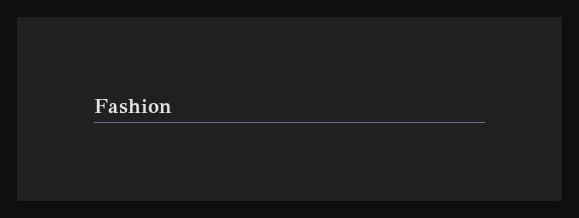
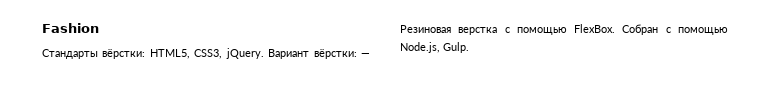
(172, 106) none -> [42,48,370,59] [400,24,728,35] [400,42,469,53] // Стандарты вёрстки: HTML5, CSS3, jQuery. Вариант вёрстки: — Резиновая верстка с помощью FlexBox. Собран с помощью Node.js, Gulp.

